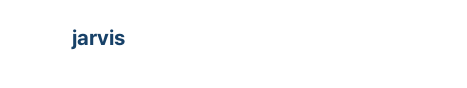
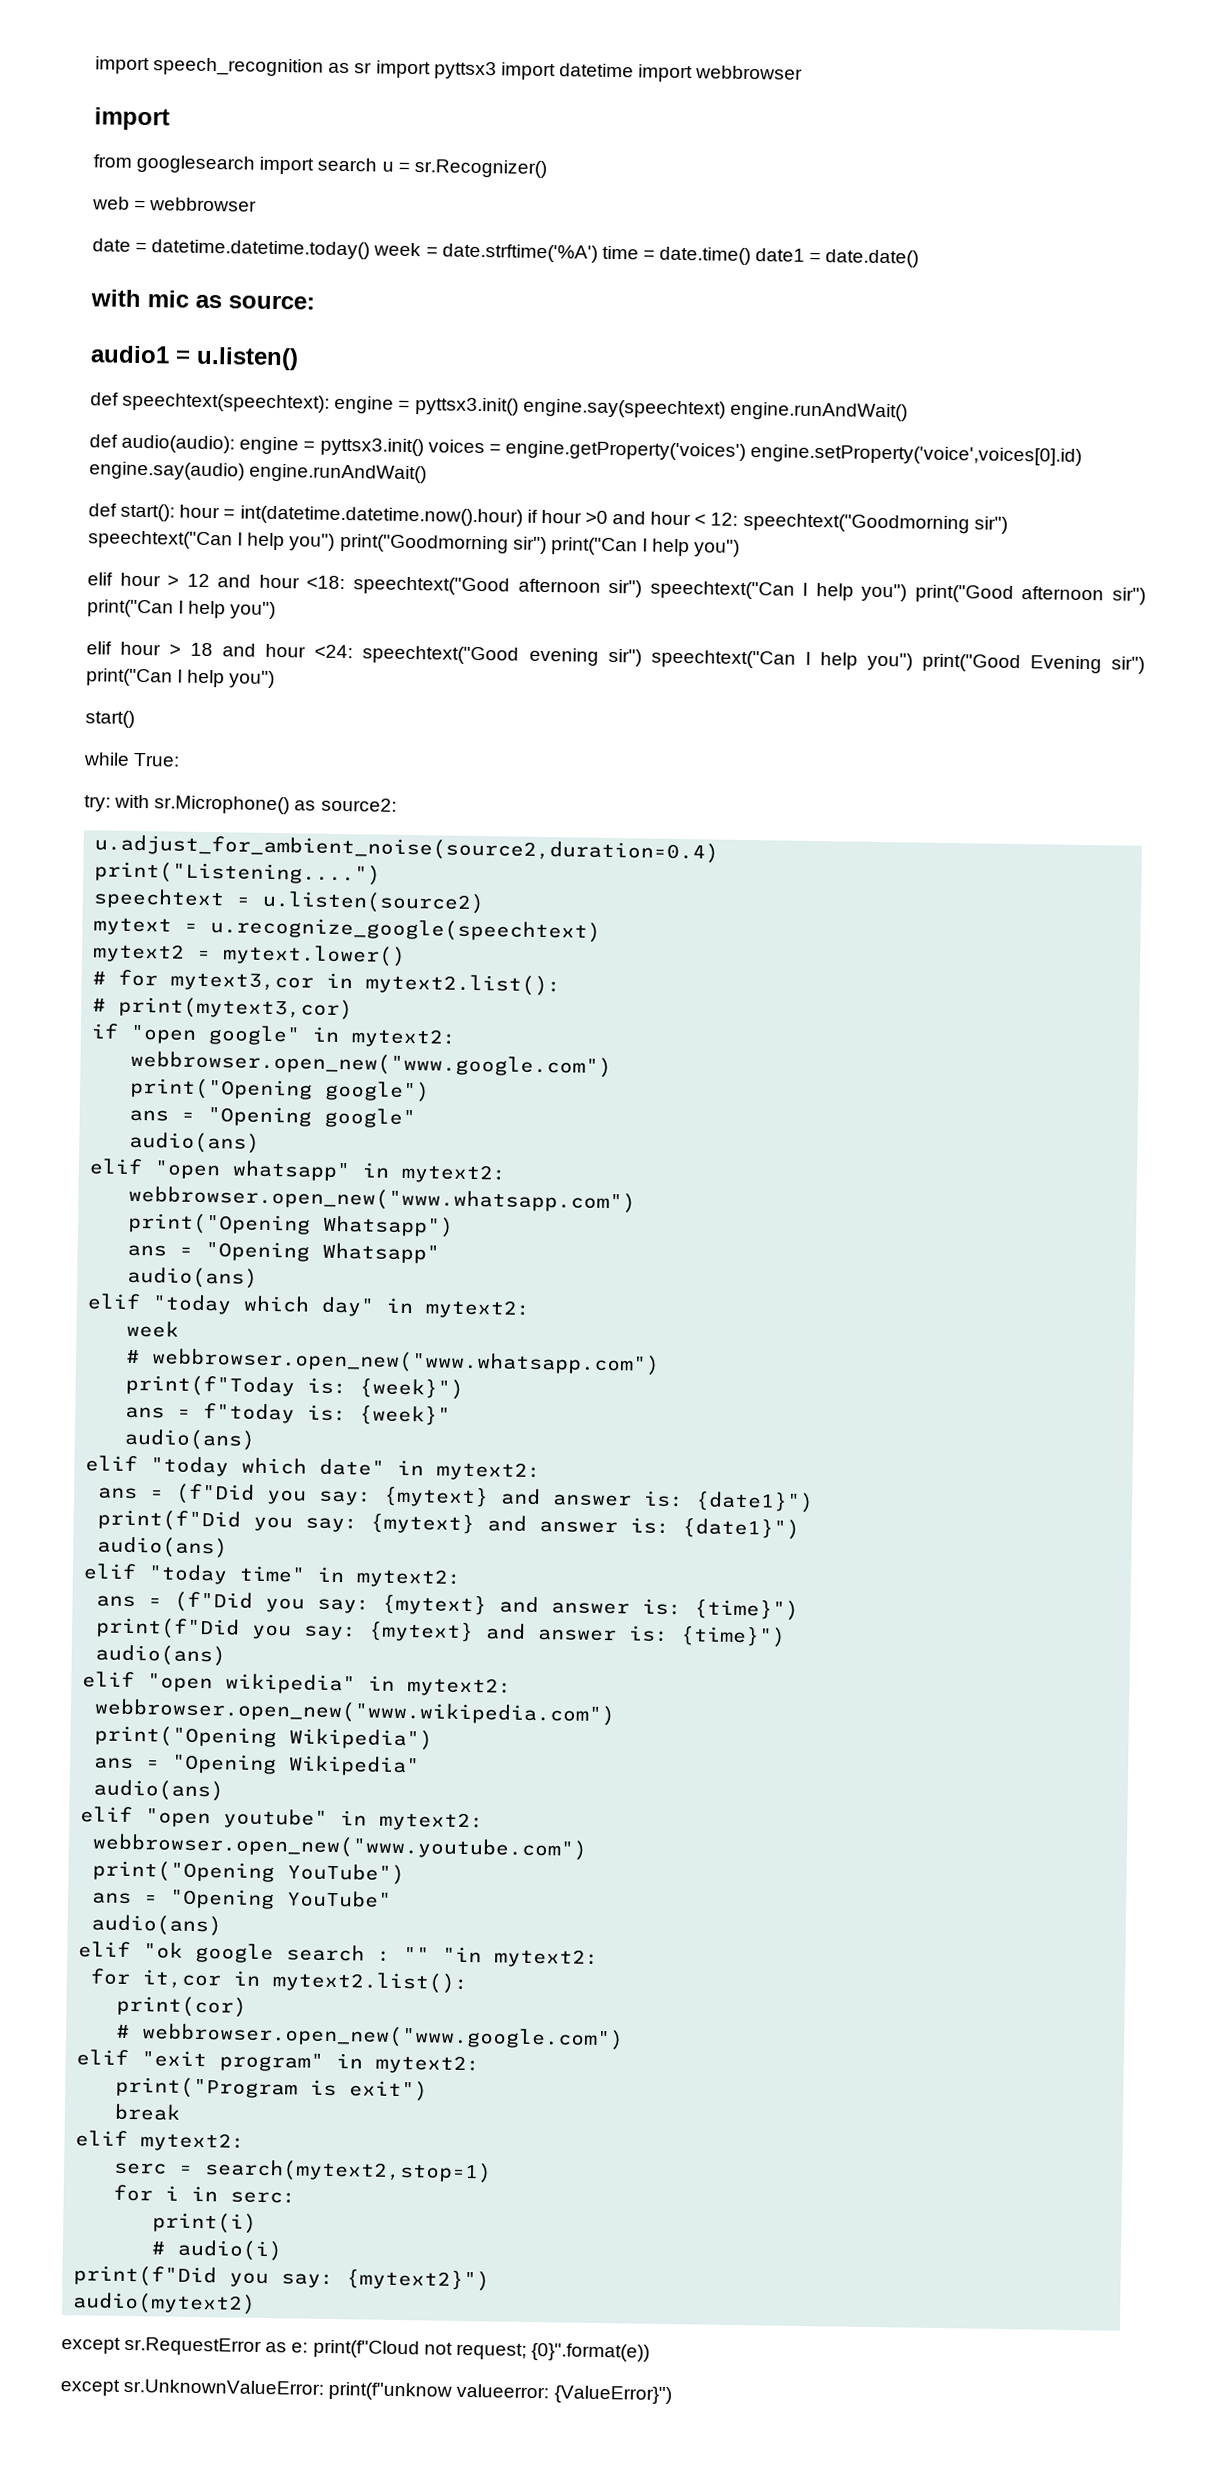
[71,29,125,50] jarvis -> [95,56,804,83] [94,107,170,131] [93,154,547,178] [92,196,258,212] [92,238,920,268] [90,289,315,310] [90,345,299,371] [90,392,908,422] [89,434,1083,466] [89,461,428,484] [88,503,1008,534] [88,530,741,557] [87,572,1146,605] [87,599,277,620] [86,641,1145,674] [86,668,276,689] [85,710,135,728] [83,752,181,767] [84,794,397,815] [94,834,720,864] [94,861,382,886] [93,888,486,915] [93,917,602,943] [92,943,407,967] [92,969,562,997] [92,996,354,1021] [91,1023,458,1048] [130,1050,613,1079] [129,1077,431,1103] [129,1106,417,1129] [129,1131,261,1154] [89,1158,508,1184] [128,1185,637,1214] [127,1212,455,1238] [127,1241,441,1264] [127,1266,259,1289] [87,1293,532,1319] [126,1320,180,1338] [126,1348,661,1376] [125,1374,465,1400] [125,1403,452,1426] [124,1428,257,1451] [85,1455,542,1482] [98,1483,815,1514] [97,1509,801,1540] [97,1536,229,1559] [83,1563,463,1588] [96,1591,800,1621] [95,1617,787,1648] [95,1644,227,1667] [82,1671,513,1697] [94,1698,617,1727] [94,1725,434,1751] [94,1753,421,1777] [93,1779,225,1802] [80,1806,485,1832] [92,1833,589,1861] [92,1860,406,1886] [92,1888,393,1910] [91,1914,223,1937] [78,1941,600,1968] [90,1968,470,1995] [116,1995,248,2018] [116,2023,625,2051] [76,2049,481,2075] [115,2076,429,2102] [114,2103,182,2121] [75,2130,246,2152] [114,2159,493,2184] [113,2184,297,2204] [152,2212,258,2234] [151,2239,284,2262] [73,2265,491,2292] [72,2292,257,2315] [61,2336,650,2362] [60,2378,672,2405] import speech_recognition as sr import pyttsx3 import datetime import webbrowser // import // from googlesearch import search u = sr.Recognizer() // web = webbrowser // date = datetime.datetime.today() week = date.strftime('%A') time = date.time() date1 = date.date() // with mic as source: // audio1 = u.listen() // def speechtext(speechtext): engine = pyttsx3.init() engine.say(speechtext) engine.runAndWait() // def audio(audio): engine = pyttsx3.init() voices = engine.getProperty('voices') engine.setProperty('voice',voices[0].id) engine.say(audio) engine.runAndWait() // def start(): hour = int(datetime.datetime.now().hour) if hour >0 and hour < 12: speechtext("Goodmorning sir") speechtext("Can I help you") print("Goodmorning sir") print("Can I help you") // elif hour > 12 and hour <18: speechtext("Good afternoon sir") speechtext("Can I help you") print("Good afternoon sir") print("Can I help you") // elif hour > 18 and hour <24: speechtext("Good evening sir") speechtext("Can I help you") print("Good Evening sir") print("Can I help you") // start() // while True: // try: with sr.Microphone() as source2: // u.adjust_for_ambient_noise(source2,duration=0.4) // print("Listening....") // speechtext = u.listen(source2) // mytext = u.recognize_google(speechtext) // mytext2 = mytext.lower() // # for mytext3,cor in mytext2.list(): // # print(mytext3,cor) // if "open google" in mytext2: // webbrowser.open_new("www.google.com") // print("Opening google") // ans = "Opening google" // audio(ans) // elif "open whatsapp" in mytext2: // webbrowser.open_new("www.whatsapp.com") // print("Opening Whatsapp") // ans = "Opening Whatsapp" // audio(ans) // elif "today which day" in mytext2: // week // # webbrowser.open_new("www.whatsapp.com") // print(f"Today is: {week}") // ans = f"today is: {week}" // audio(ans) // elif "today which date" in mytext2: // ans = (f"Did you say: {mytext} and answer is: {date1}") // print(f"Did you say: {mytext} and answer is: {date1}") // audio(ans) // elif "today time" in mytext2: // ans = (f"Did you say: {mytext} and answer is: {time}") // print(f"Did you say: {mytext} and answer is: {time}") // audio(ans) // elif "open wikipedia" in mytext2: // webbrowser.open_new("www.wikipedia.com") // print("Opening Wikipedia") // ans = "Opening Wikipedia" // audio(ans) // elif "open youtube" in mytext2: // webbrowser.open_new("www.youtube.com") // print("Opening YouTube") // ans = "Opening YouTube" // audio(ans) // elif "ok google search : "" "in mytext2: // for it,cor in mytext2.list(): // print(cor) // # webbrowser.open_new("www.google.com") // elif "exit program" in mytext2: // print("Program is exit") // break // elif mytext2: // serc = search(mytext2,stop=1) // for i in serc: // print(i) // # audio(i) // print(f"Did you say: {mytext2}") // audio(mytext2) // except sr.RequestError as e: print(f"Cloud not request; {0}".format(e)) // except sr.UnknownValueError: print(f"unknow valueerror: {ValueError}")

